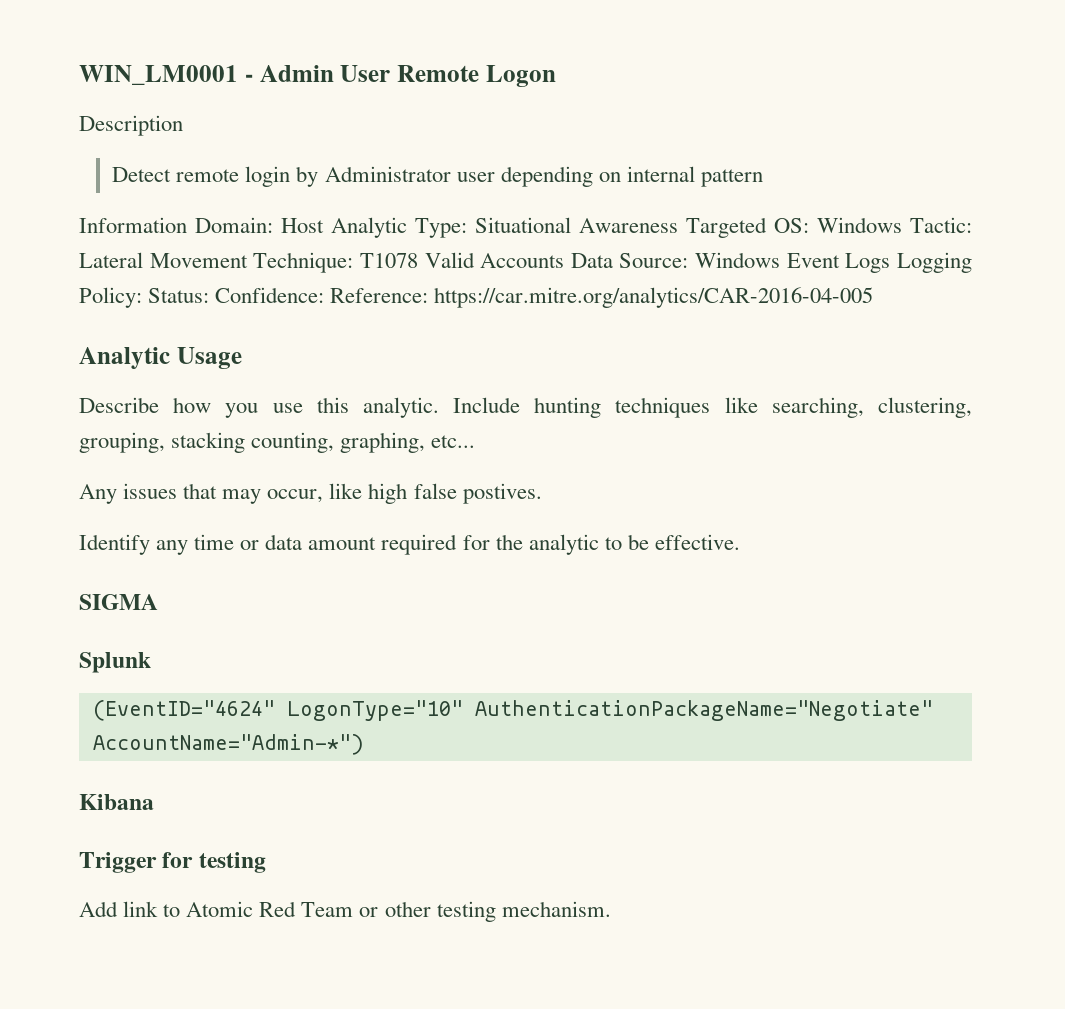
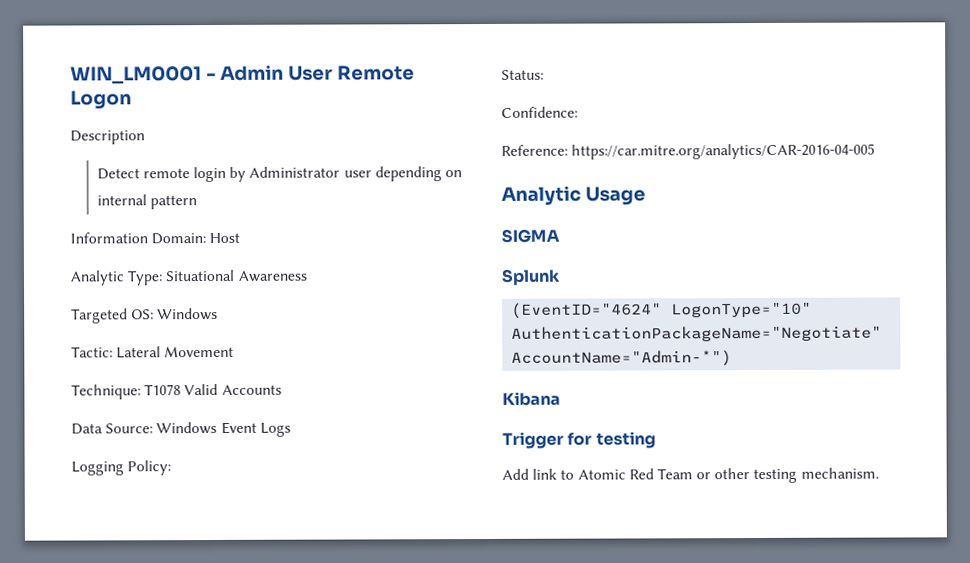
(324, 225) none -> (241, 238) //
(678, 225) none -> (307, 276) //
(902, 225) none -> (219, 314) //
(248, 260) none -> (235, 351) //
(565, 260) none -> (282, 389) //
(891, 263) none -> (291, 429) //
(142, 297) none -> (172, 468) //
(210, 295) none -> (544, 74) //
(325, 295) none -> (578, 112) //
[79,397,972,418] [79,432,476,453] [79,483,542,504] [79,534,740,555] // Describe how you use this analytic. Include hunting techniques like searching, clustering, grouping, stacking counting, graphing, etc... // Any issues that may occur, like high false postives. // Identify any time or data amount required for the analytic to be effective. -> (646, 196) none

